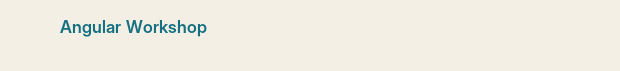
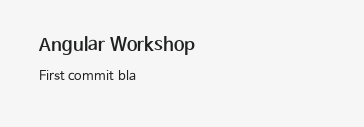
(207, 28) none -> [39,70,136,81] // First commit bla

